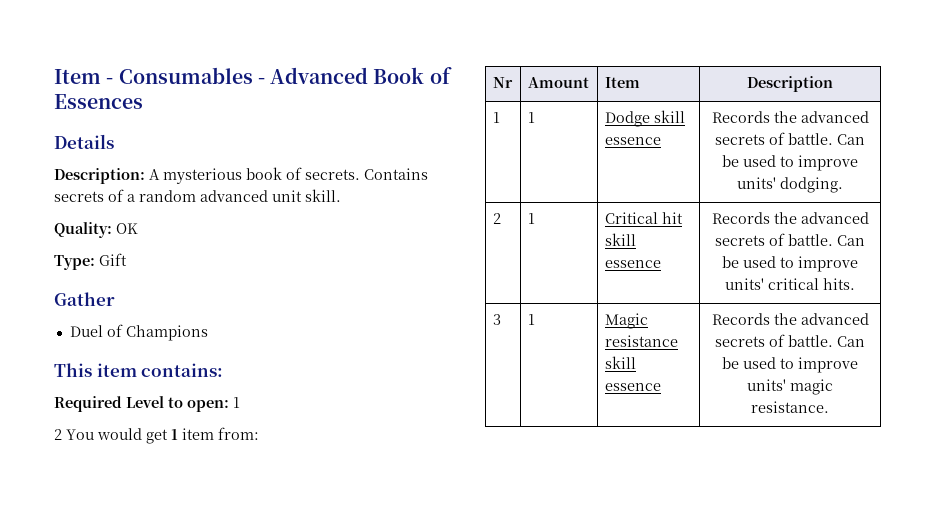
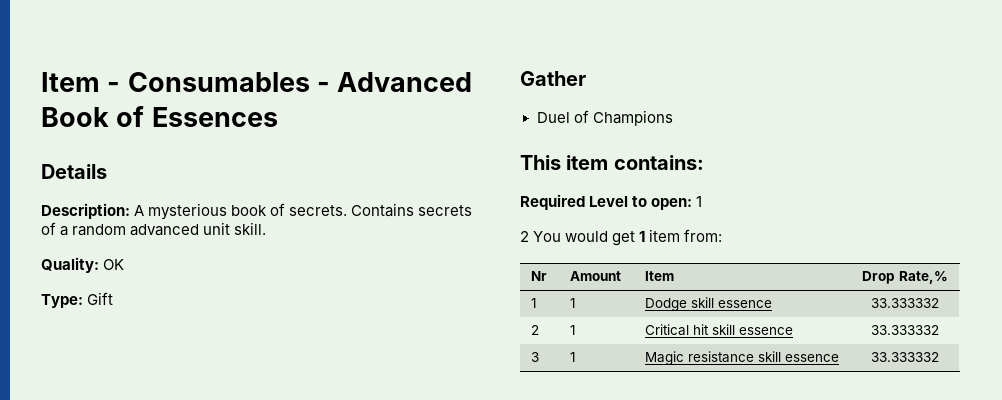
[747,76,833,92] Description -> [862,271,948,284] Drop Rate,%
[711,111,869,123] [715,132,865,145] [722,155,858,171] [737,177,843,193] Records the advanced secrets of battle. Can be used to improve units' dodging. -> [871,298,939,308] 33.333332
[711,212,869,224] [715,233,865,246] [722,256,858,272] [725,278,855,290] Records the advanced secrets of battle. Can be used to improve units' critical hits. -> [871,325,939,335] 33.333332
[711,313,869,325] [715,334,865,347] [722,357,858,373] [747,379,833,395] [751,401,829,413] Records the advanced secrets of battle. Can be used to improve units' magic resistance. -> [871,352,939,362] 33.333332

